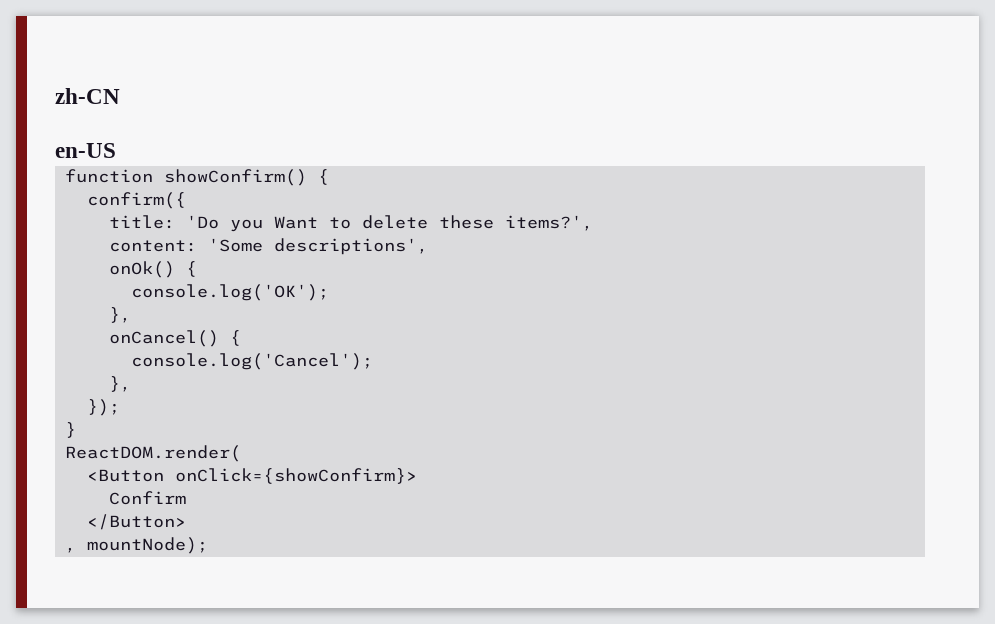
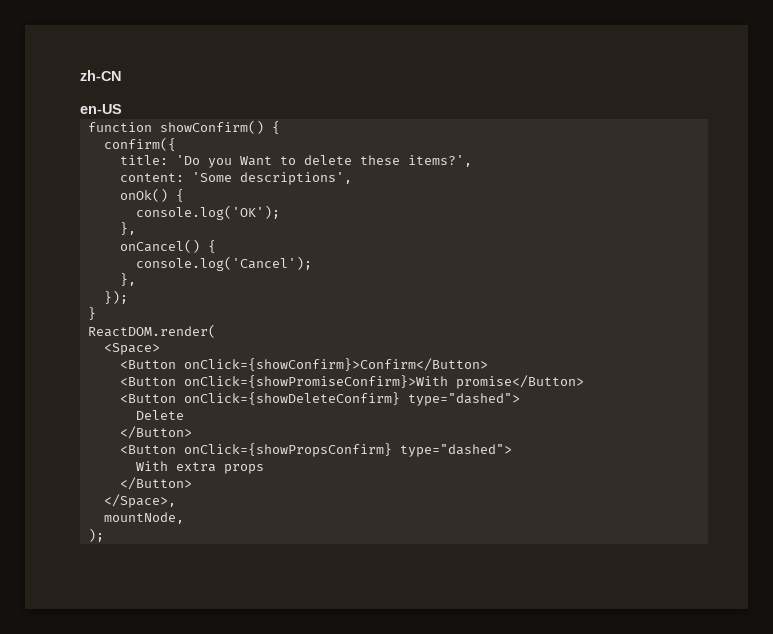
[87,468,418,484] [109,491,187,505] [87,514,187,530] [65,537,209,554] // <Button onClick={showConfirm}> // Confirm // </Button> // , mountNode); -> [103,343,160,355] [119,358,488,371] [119,375,584,389] [119,392,520,406] [135,410,184,420] [119,426,192,439] [119,443,512,457] [135,461,264,474] [119,477,192,490] [103,494,176,508] [103,512,184,524] [87,528,104,542] // <Space> // <Button onClick={showConfirm}>Confirm</Button> // <Button onClick={showPromiseConfirm}>With promise</Button> // <Button onClick={showDeleteConfirm} type="dashed"> // Delete // </Button> // <Button onClick={showPropsConfirm} type="dashed"> // With extra props // </Button> // </Space>, // mountNode, // );

